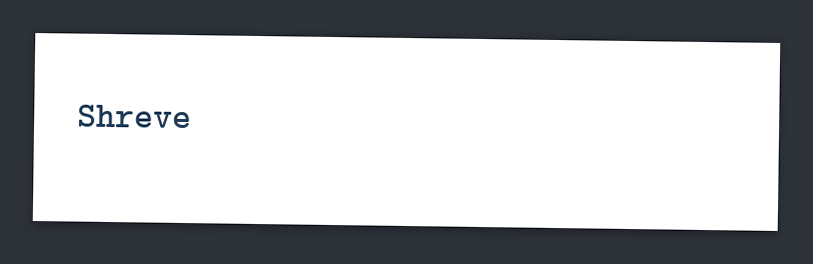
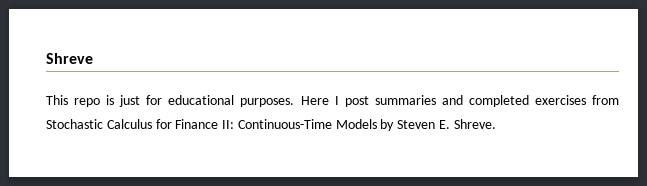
(192, 116) none -> [46,95,619,107] [46,119,496,131] // This repo is just for educational purposes. Here I post summaries and completed exercises from Stochastic Calculus for Finance II: Continuous-Time Models by Steven E. Shreve.

